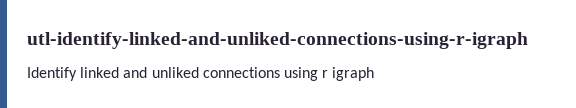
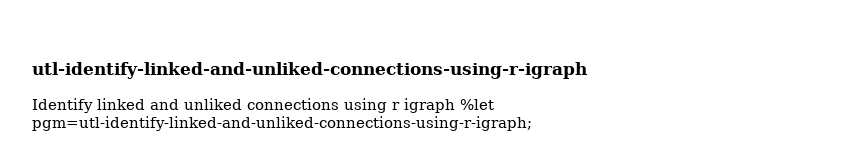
(375, 74) none -> [460,99,494,110] [32,116,532,131] %let pgm=utl-identify-linked-and-unliked-connections-using-r-igraph;

